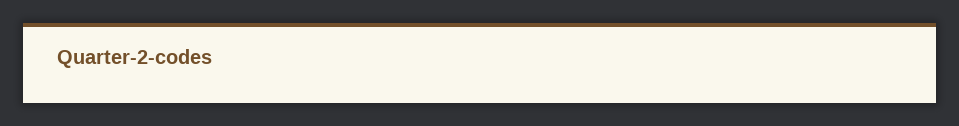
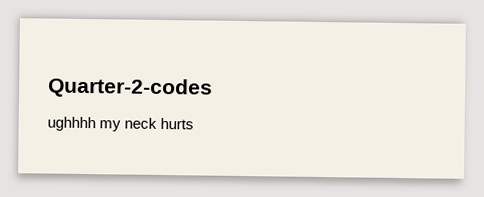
(212, 58) none -> [47,116,195,132] // ughhhh my neck hurts

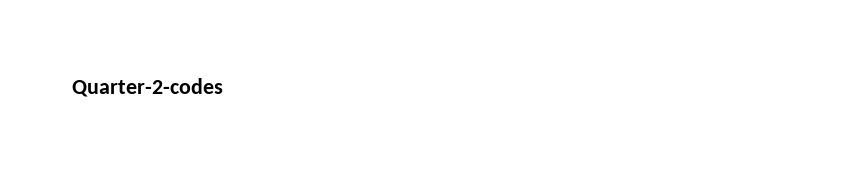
[47,116,195,132] // ughhhh my neck hurts -> (223, 87) none

